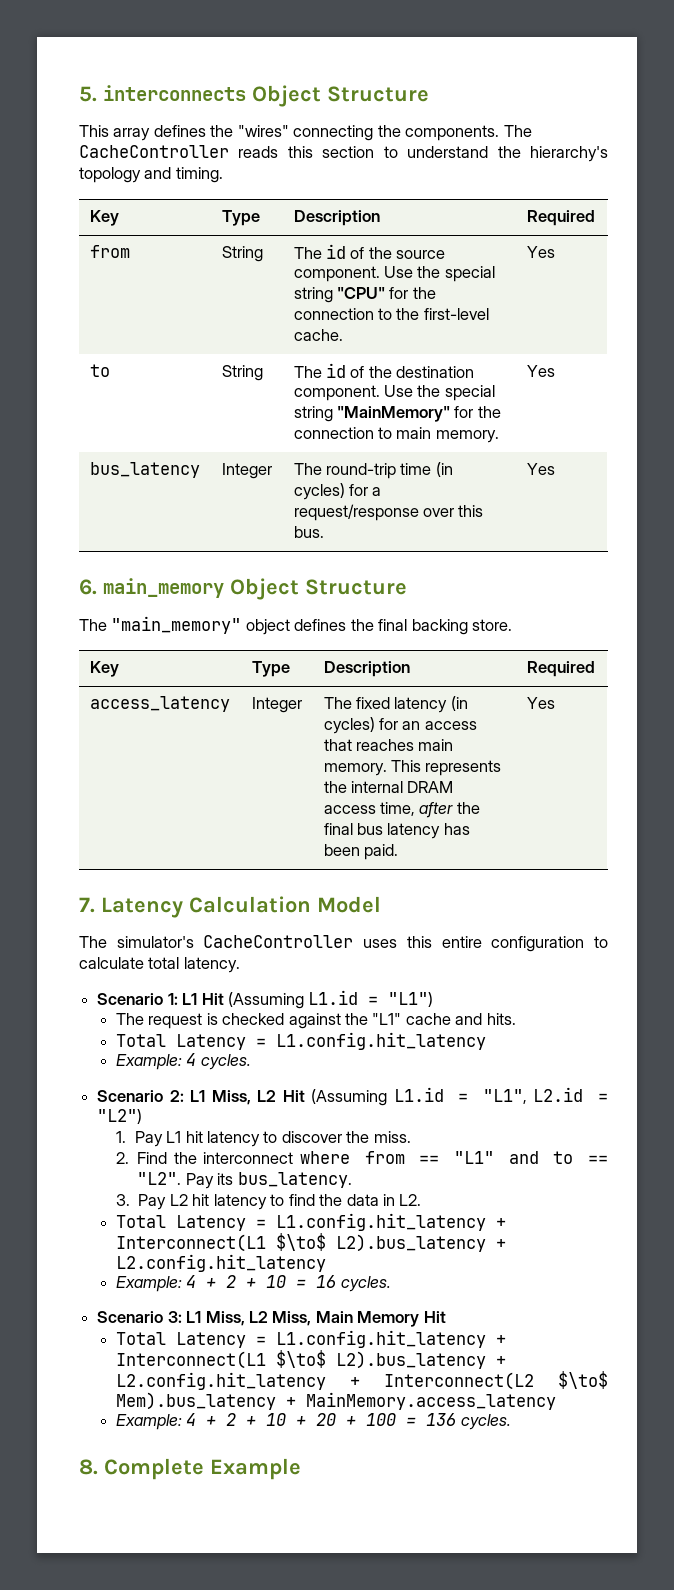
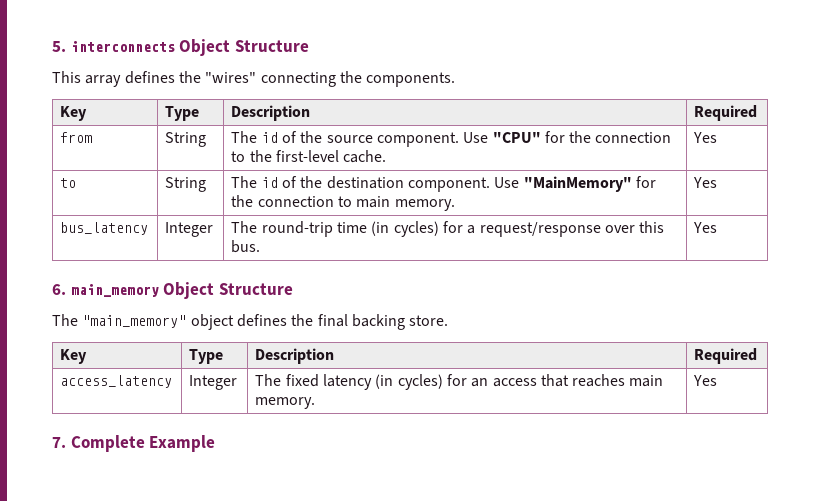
[503,125,532,137] [79,145,608,162] [79,167,223,183] The CacheController reads this section to understand the hierarchy's topology and timing. -> (456, 79) none
[417,266,495,282] [293,287,333,303] the special string -> (489, 137) none
[417,385,495,401] [293,406,333,422] the special string -> (520, 182) none
[391,760,502,776] [323,781,454,793] [323,802,480,818] [323,823,470,839] [323,844,399,860] [526,697,555,709] [79,896,381,918] [79,935,608,952] [79,957,240,973] [97,990,434,1009] [115,1013,516,1029] [115,1032,486,1050] [115,1053,251,1070] [97,1087,609,1106] [97,1109,143,1124] [116,1131,411,1147] [116,1151,608,1164] [137,1172,352,1189] [116,1194,422,1210] [115,1213,506,1231] [115,1233,506,1252] [115,1254,326,1272] [115,1275,391,1292] [97,1311,446,1327] [115,1330,506,1348] [115,1350,506,1369] [115,1371,608,1390] [115,1392,556,1410] [115,1413,511,1430] [79,1459,98,1475] This represents the internal DRAM access time, after the final bus latency has been paid. | Yes // 7. Latency Calculation Model // The simulator's CacheController uses this entire configuration to calculate total latency. // Scenario 1: L1 Hit (Assuming L1.id = "L1") // The request is checked against the "L1" cache and hits. // Total Latency = L1.config.hit_latency // Example: 4 cycles. // Scenario 2: L1 Miss, L2 Hit (Assuming L1.id = "L1", L2.id = "L2") // 1. Pay L1 hit latency to discover the miss. // 2. Find the interconnect where from == "L1" and to == "L2". Pay its bus_latency. // 3. Pay L2 hit latency to find the data in L2. // Total Latency = L1.config.hit_latency + Interconnect(L1 $\to$ L2).bus_latency + L2.config.hit_latency // Example: 4 + 2 + 10 = 16 cycles. // Scenario 3: L1 Miss, L2 Miss, Main Memory Hit // Total Latency = L1.config.hit_latency + Interconnect(L1 $\to$ L2).bus_latency + L2.config.hit_latency + Interconnect(L2 $\to$ Mem).bus_latency + MainMemory.access_latency // Example: 4 + 2 + 10 + 20 + 100 = 136 cycles. // 8. -> [693,375,718,386] [52,437,66,448] | Yes // 7.

